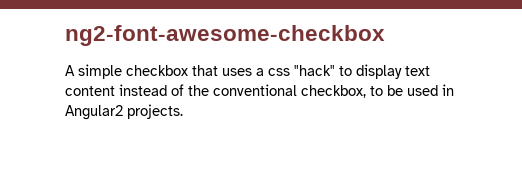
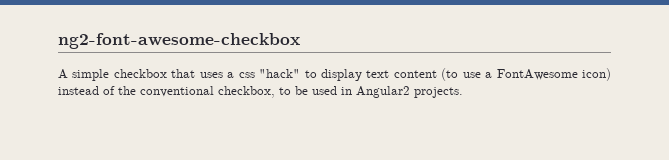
(115, 91) none -> [441,68,611,81] (to use a FontAwesome icon)

